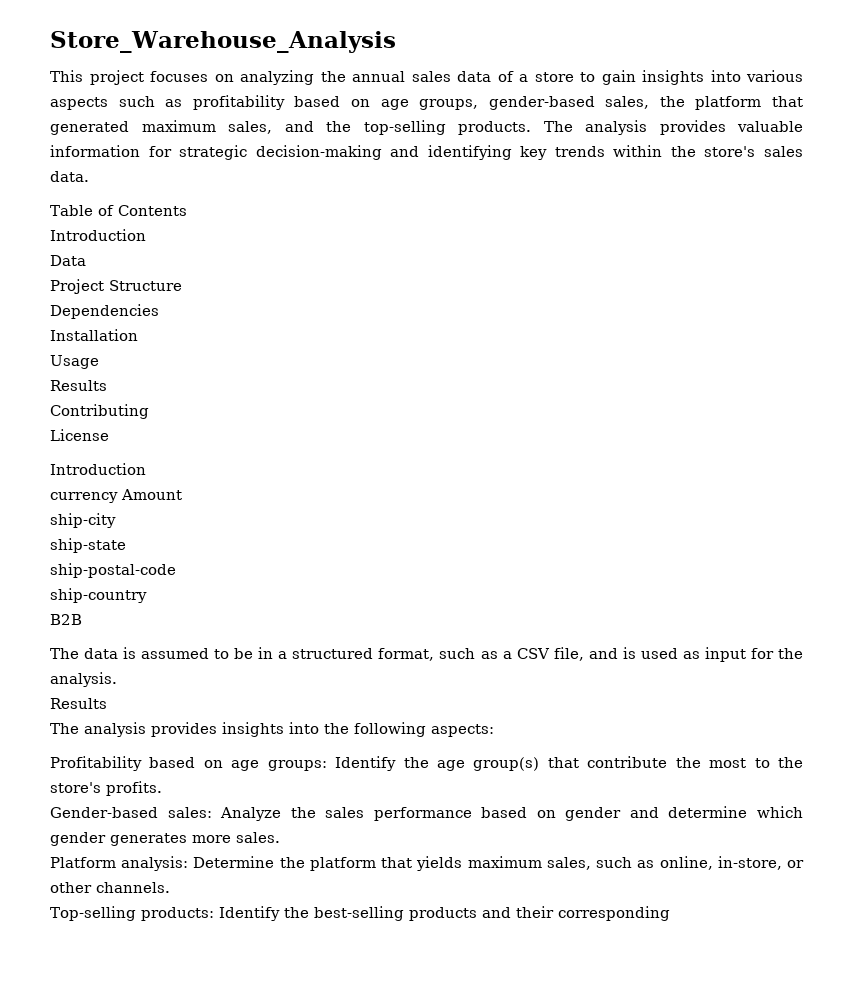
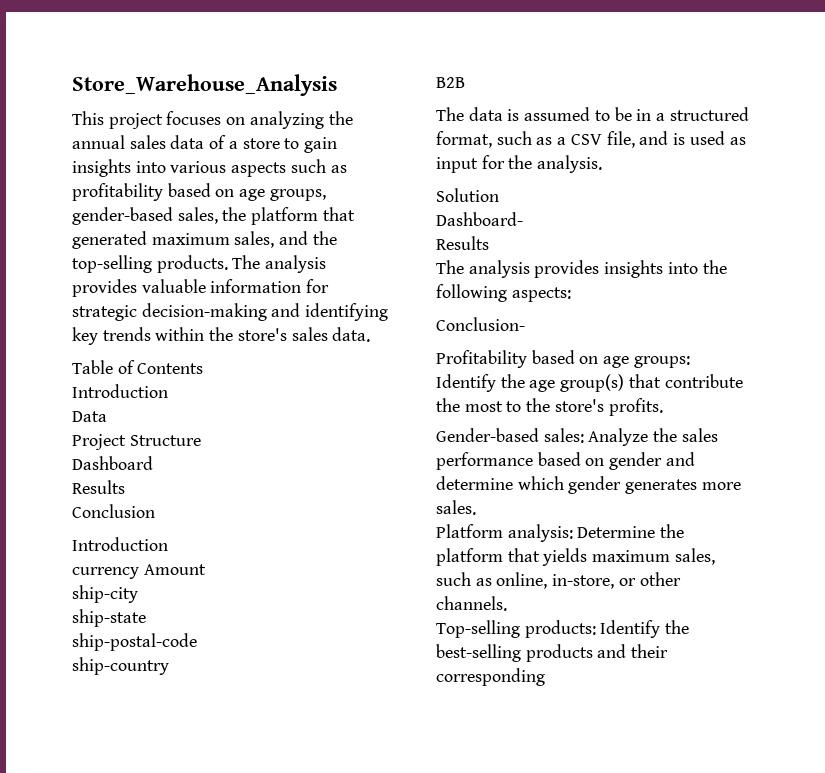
[50,304,159,319] [50,329,138,341] [50,355,99,369] [50,380,107,391] [50,404,149,419] [50,429,109,441] Dependencies // Installation // Usage // Results // Contributing // License -> [72,456,153,470] [72,480,125,494] [72,504,155,518] Dashboard // Results // Conclusion
(117, 679) none -> [436,188,499,202] [436,212,523,226] // Solution // Dashboard-
(494, 730) none -> [436,317,525,331] // Conclusion-

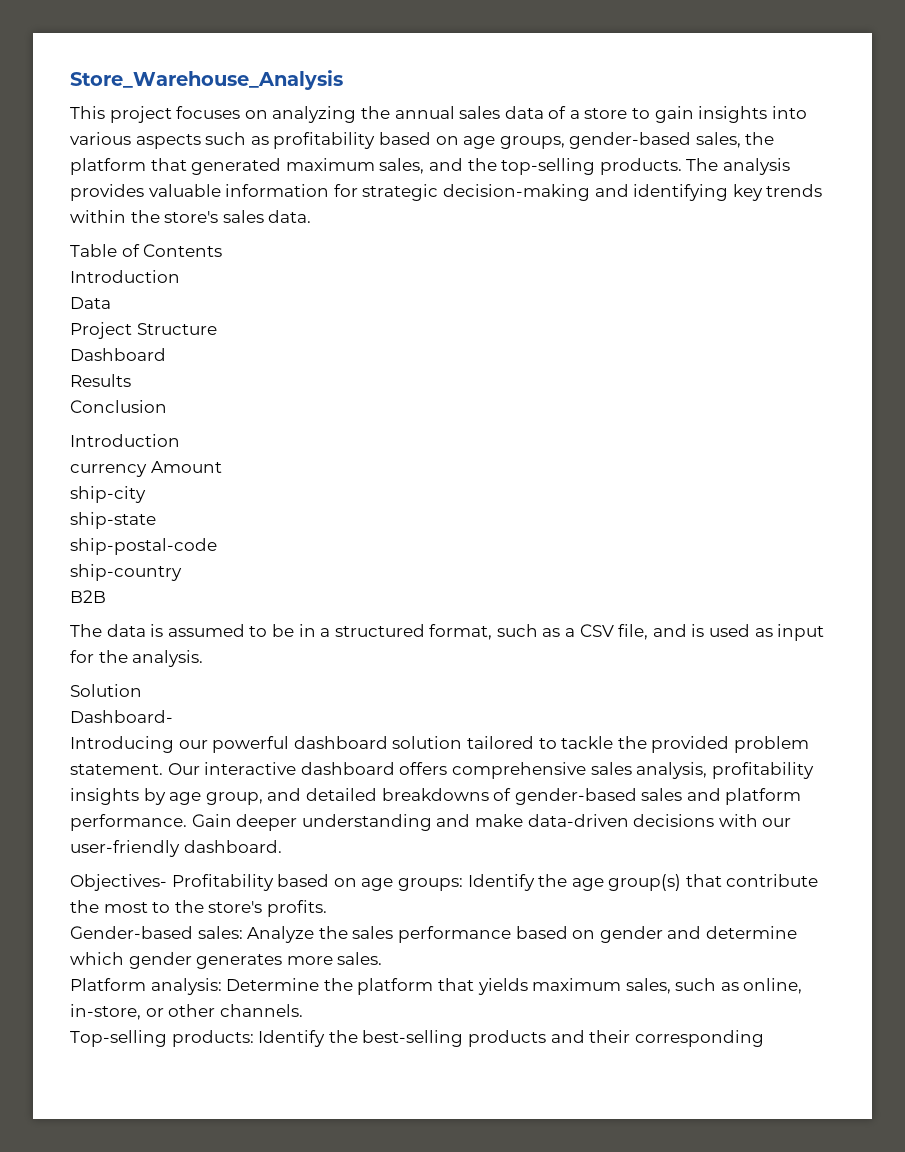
[436,236,489,250] [436,260,727,278] [436,284,571,302] [436,317,525,331] Results // The analysis provides insights into the following aspects: // Conclusion- // -> [70,736,809,753] [70,762,814,779] [70,788,802,805] [70,814,792,831] [70,840,282,857] [70,874,167,891] Introducing our powerful dashboard solution tailored to tackle the provided problem statement. Our interactive dashboard offers comprehensive sales analysis, profitability insights by age group, and detailed breakdowns of gender-based sales and platform performance. Gain deeper understanding and make data-driven decisions with our user-friendly dashboard. // Objectives-

